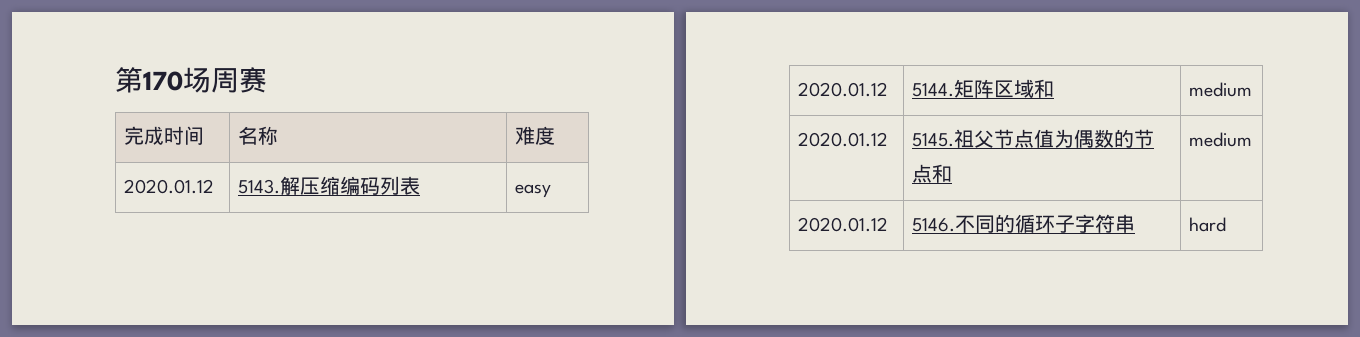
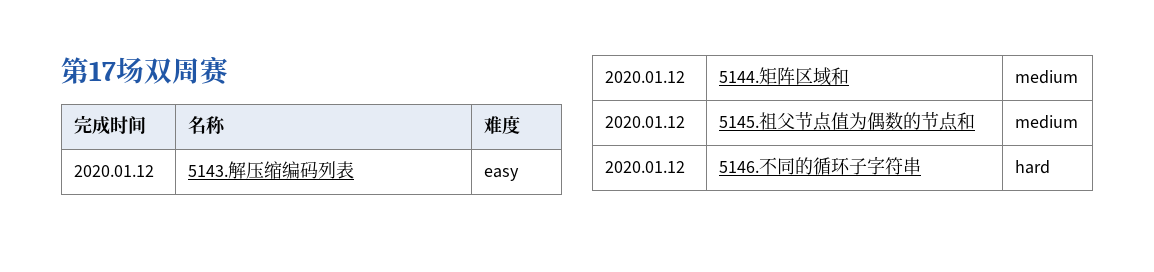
[143,67,211,93] 170场 -> [89,57,172,84] 17场双

